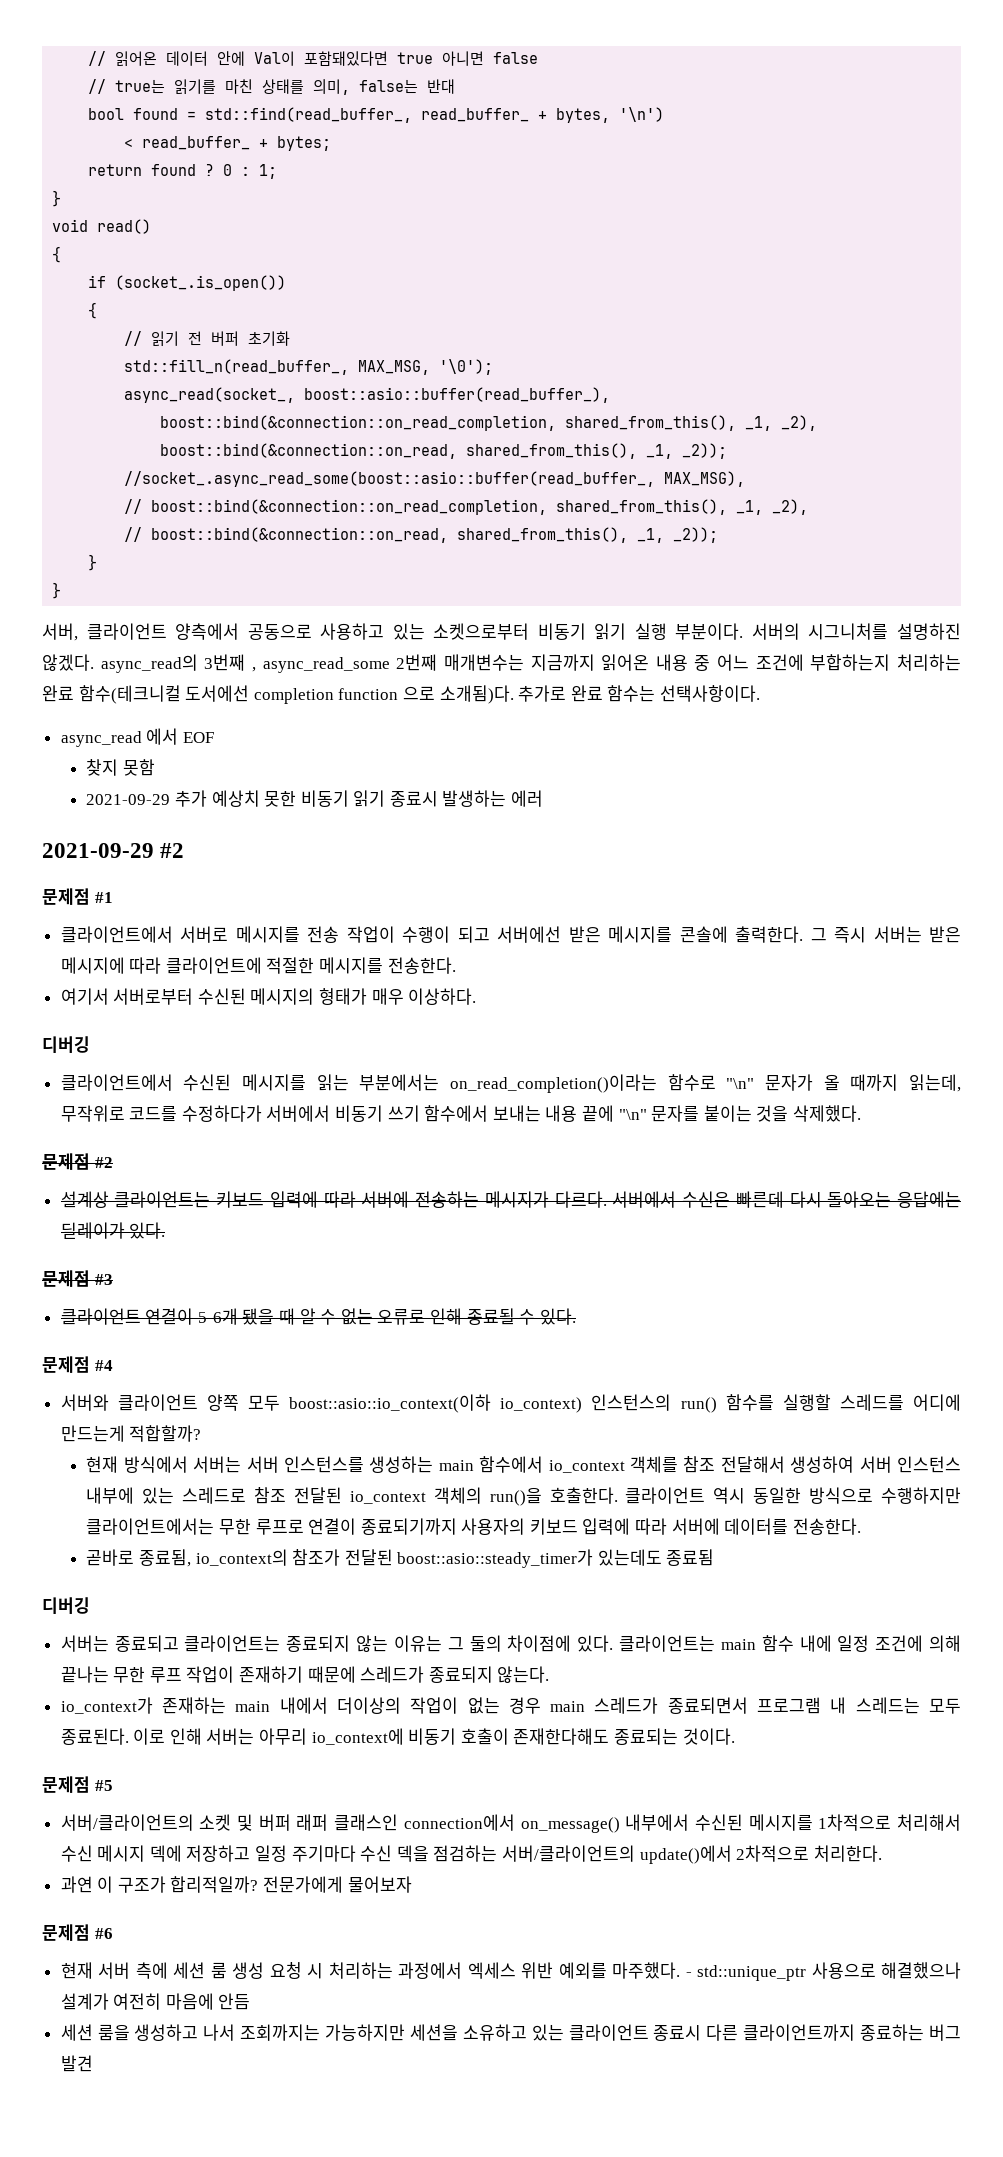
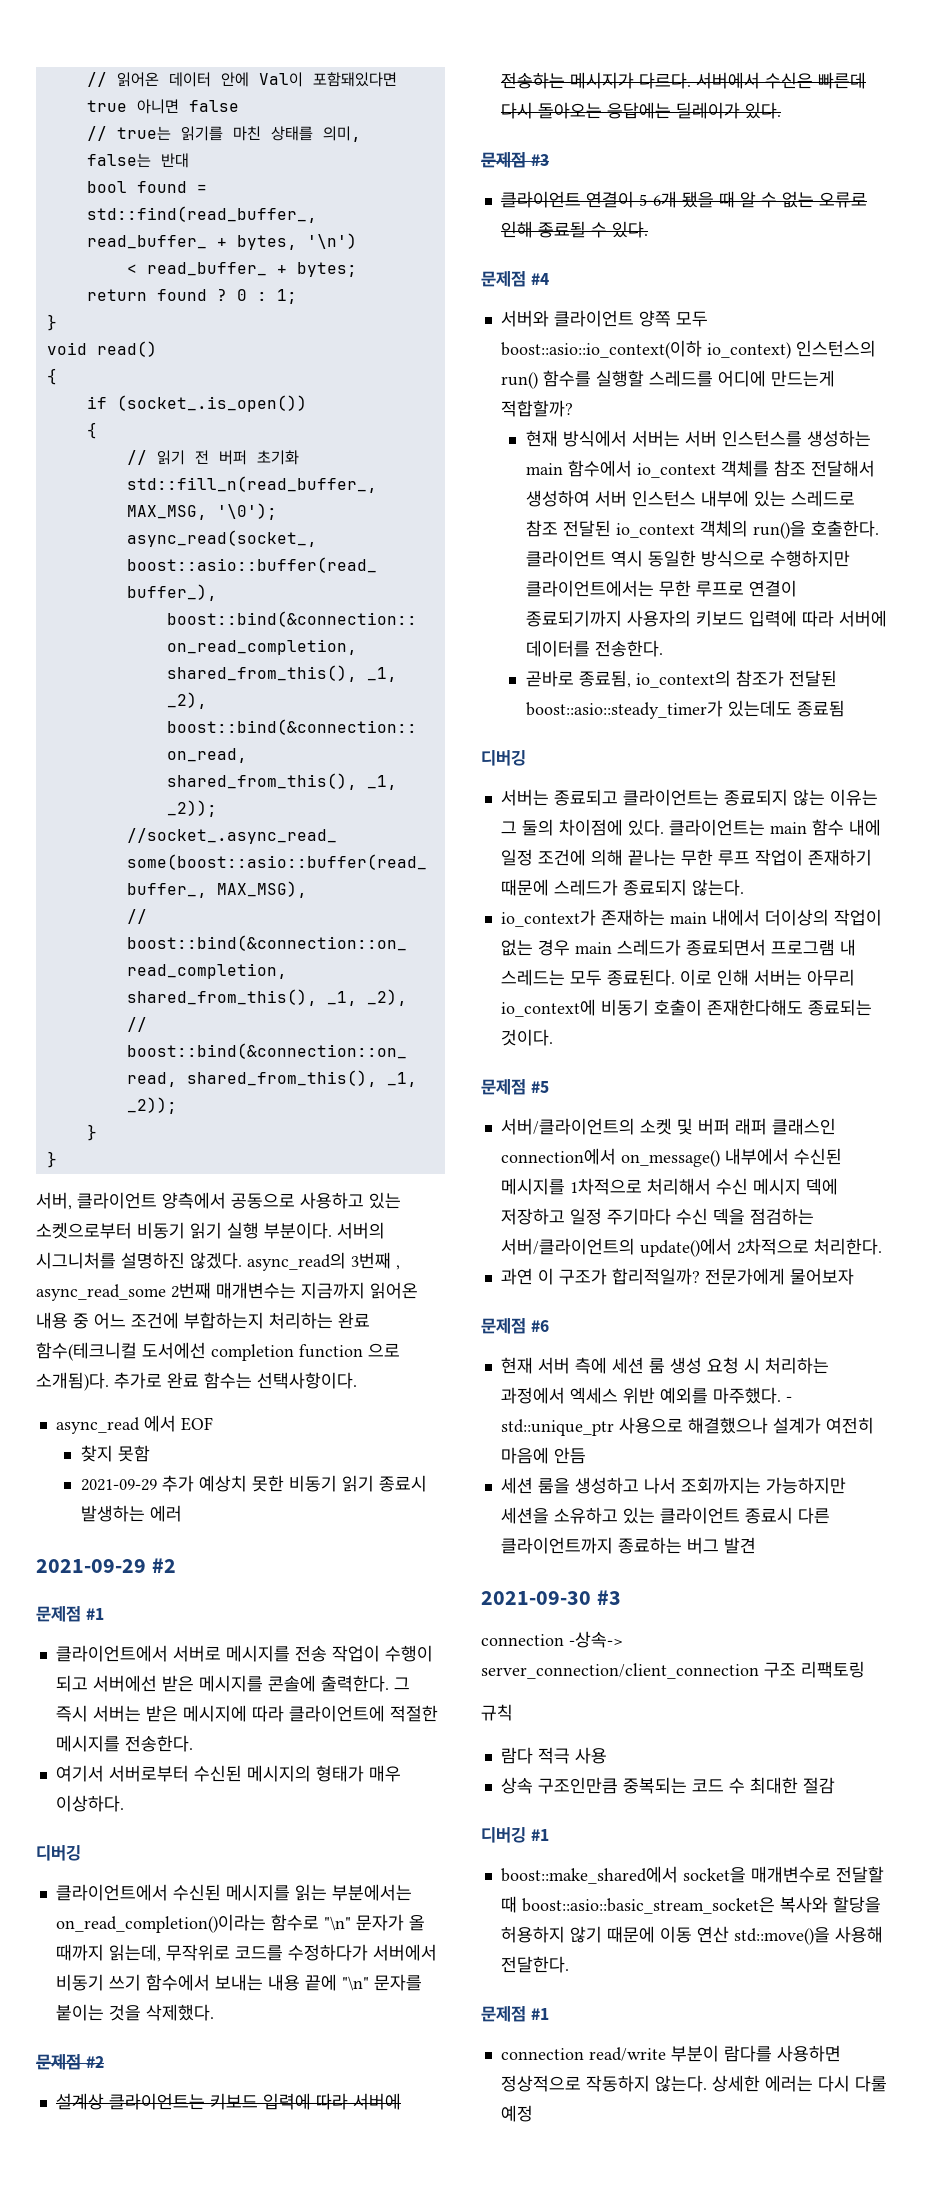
(93, 2063) none -> [481,1590,621,1605] [481,1631,623,1648] [481,1661,865,1679] [481,1704,513,1721] [500,1747,607,1764] [500,1777,835,1794] [481,1827,549,1843] [500,1866,884,1884] [500,1896,881,1914] [500,1926,883,1945] [500,1956,569,1973] [481,2006,549,2022] [500,2045,841,2062] [500,2075,887,2092] [500,2105,533,2122] // 2021-09-30 #3 // connection -상속-> server_connection/client_connection 구조 리팩토링 // 규칙 // 람다 적극 사용 // 상속 구조인만큼 중복되는 코드 수 최대한 절감 // 디버깅 #1 // boost::make_shared에서 socket을 매개변수로 전달할 때 boost::asio::basic_stream_socket은 복사와 할당을 허용하지 않기 때문에 이동 연산 std::move()을 사용해 전달한다. // 문제점 #1 // connection read/write 부분이 람다를 사용하면 정상적으로 작동하지 않는다. 상세한 에러는 다시 다룰 예정

